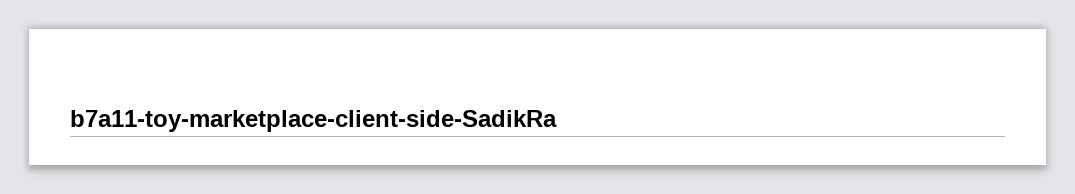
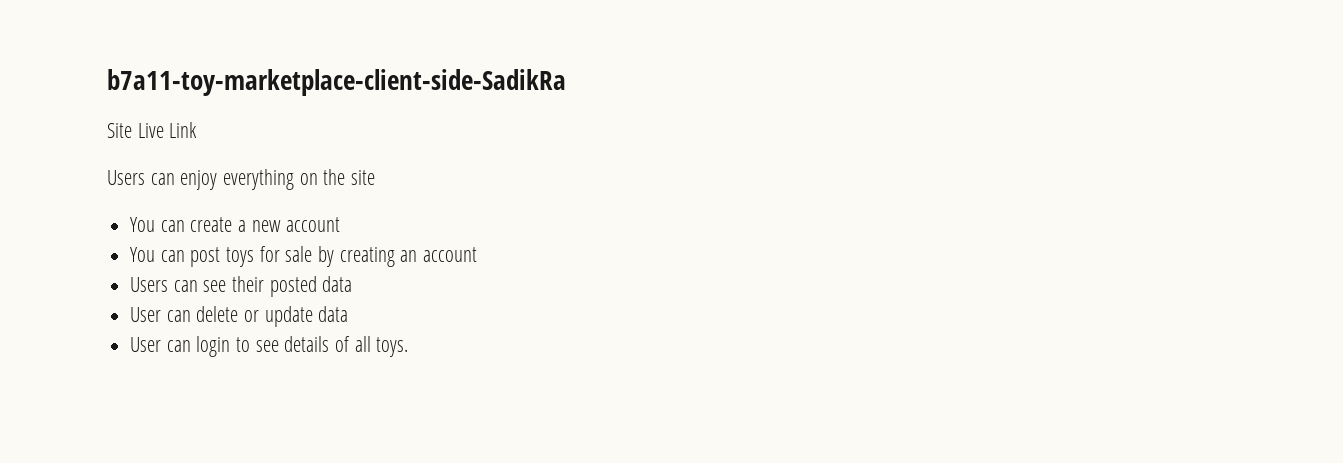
(557, 121) none -> [107,122,198,138] [107,169,376,190] [130,217,341,232] [130,246,478,267] [130,276,353,297] [130,306,349,327] [130,336,409,357] // Site Live Link // Users can enjoy everything on the site // You can create a new account // You can post toys for sale by creating an account // Users can see their posted data // User can delete or update data // User can login to see details of all toys.

